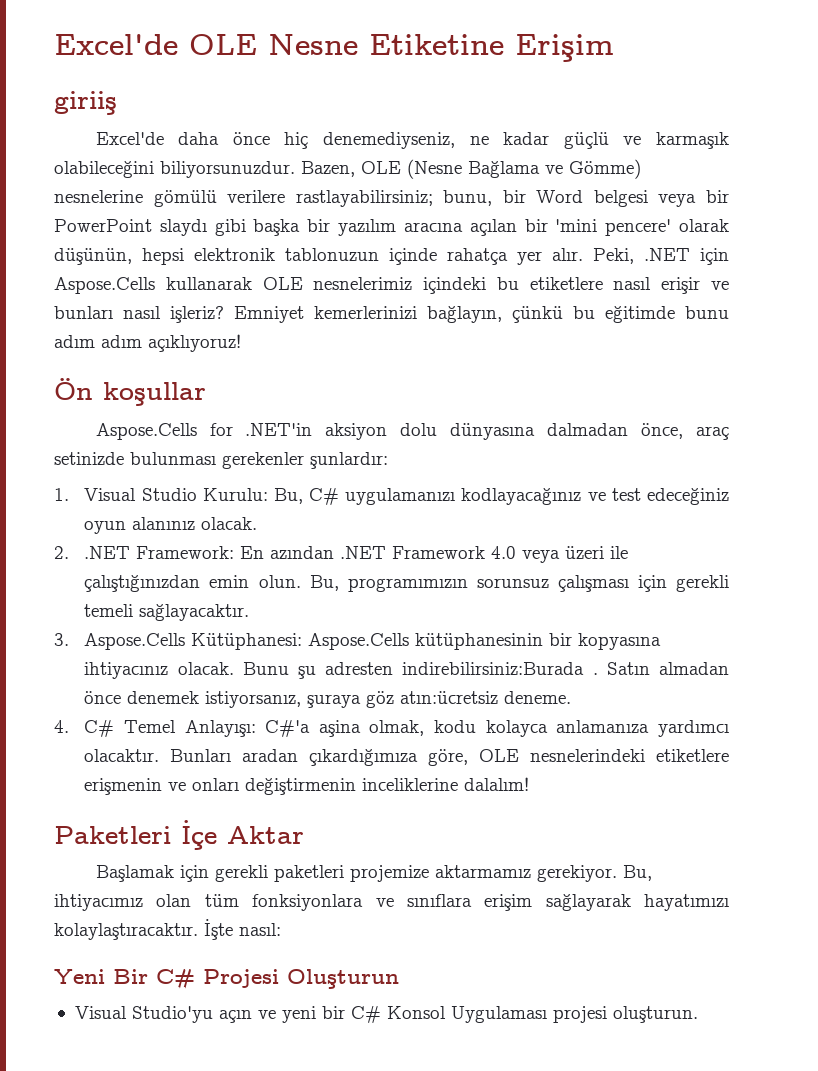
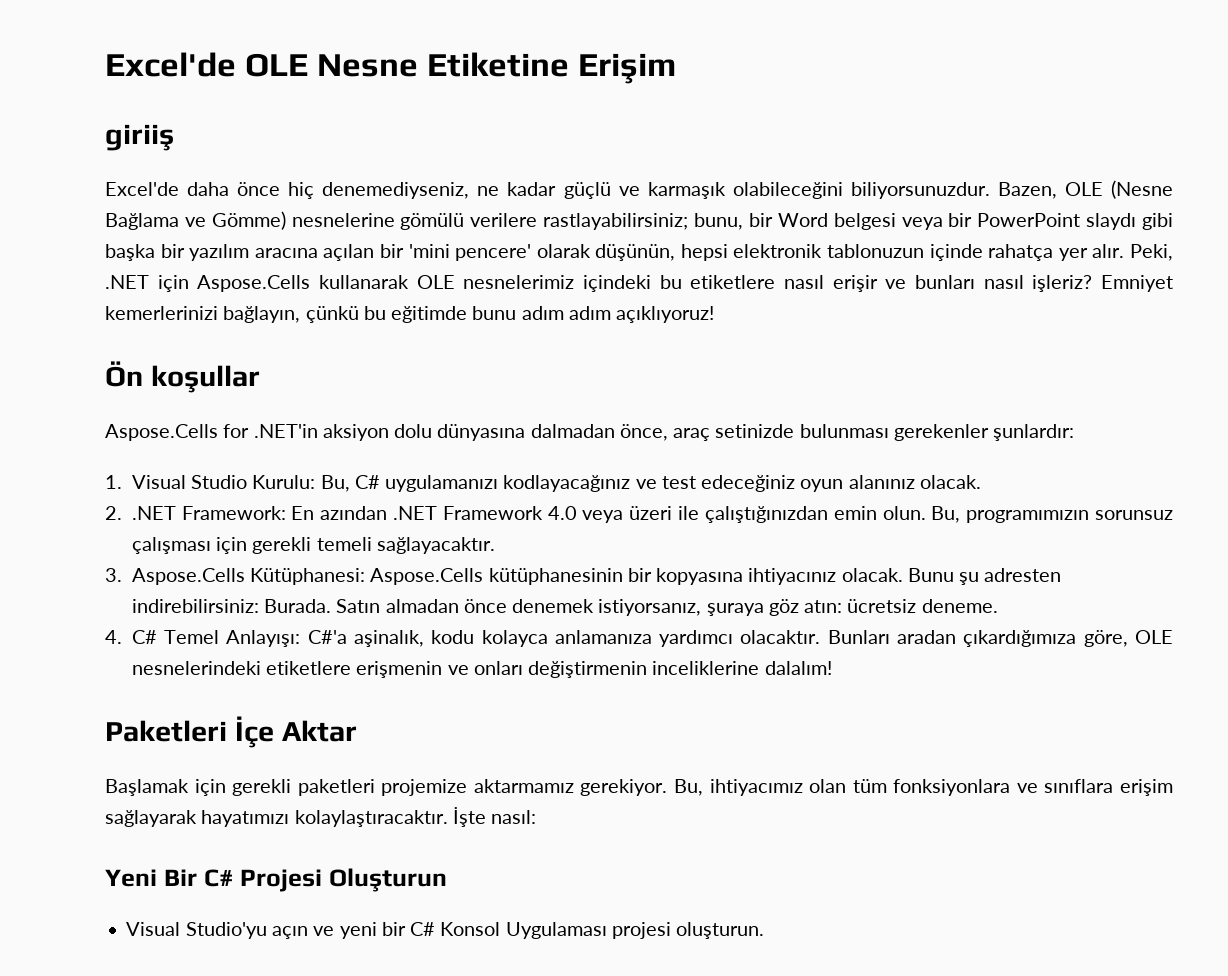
[402,662,598,675] indirebilirsiniz:Burada . -> [131,599,332,613] indirebilirsiniz: Burada.
[400,691,499,704] atın:ücretsiz -> [804,599,917,613] atın: ücretsiz
[318,720,425,737] aşina olmak, -> [353,630,424,647] aşinalık,

